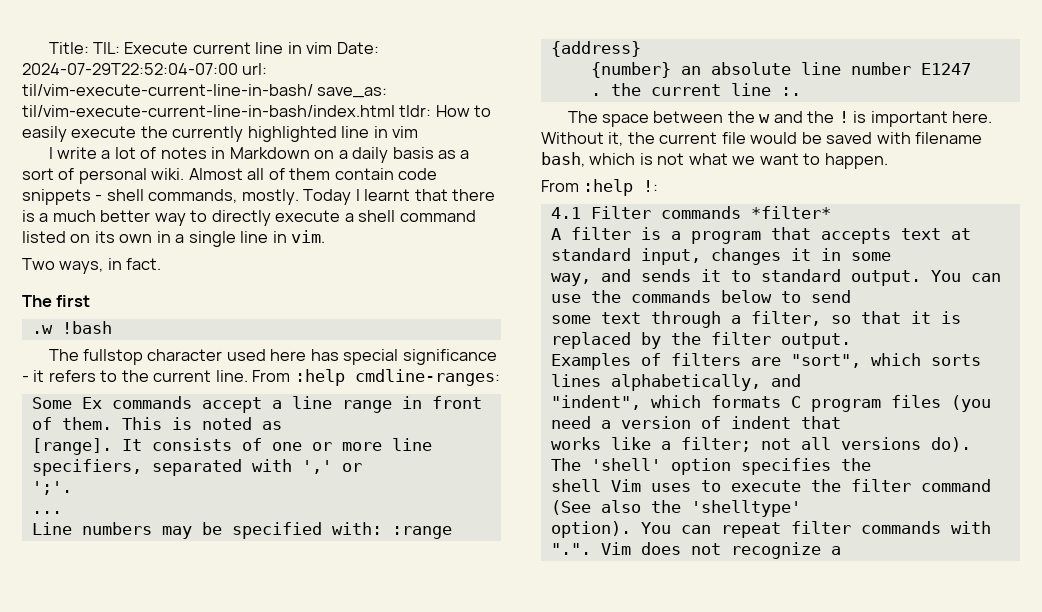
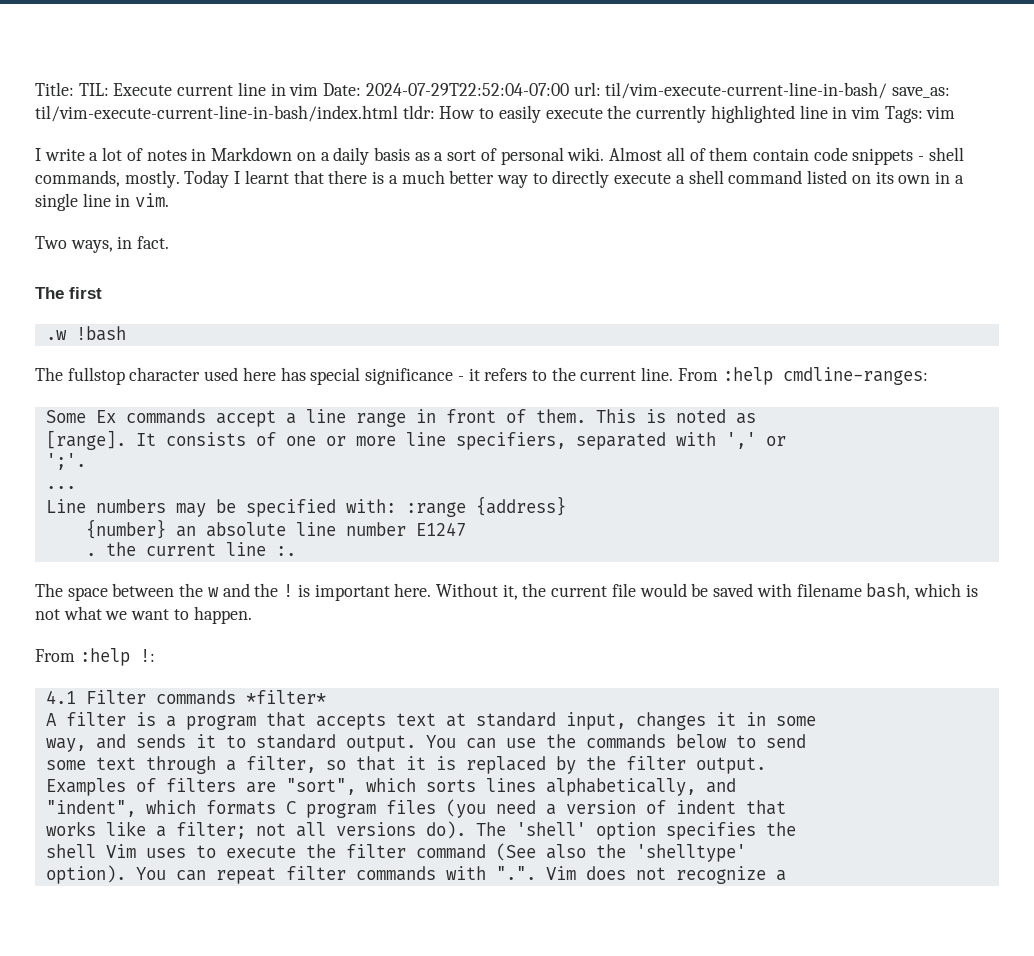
(419, 132) none -> [884,106,956,123] Tags: vim

